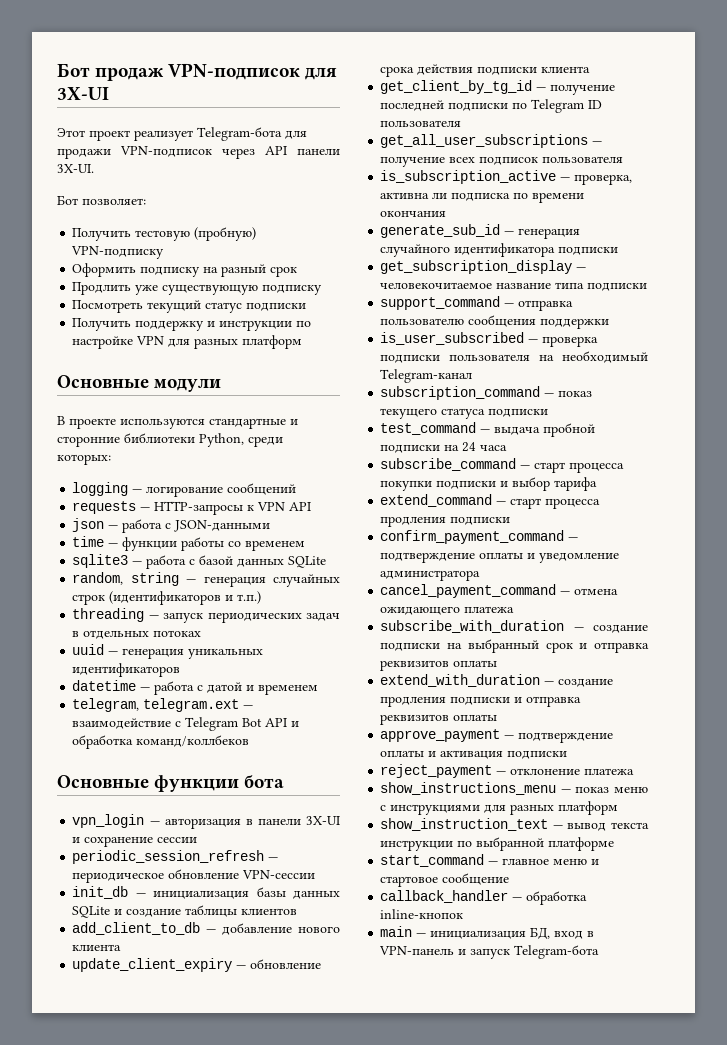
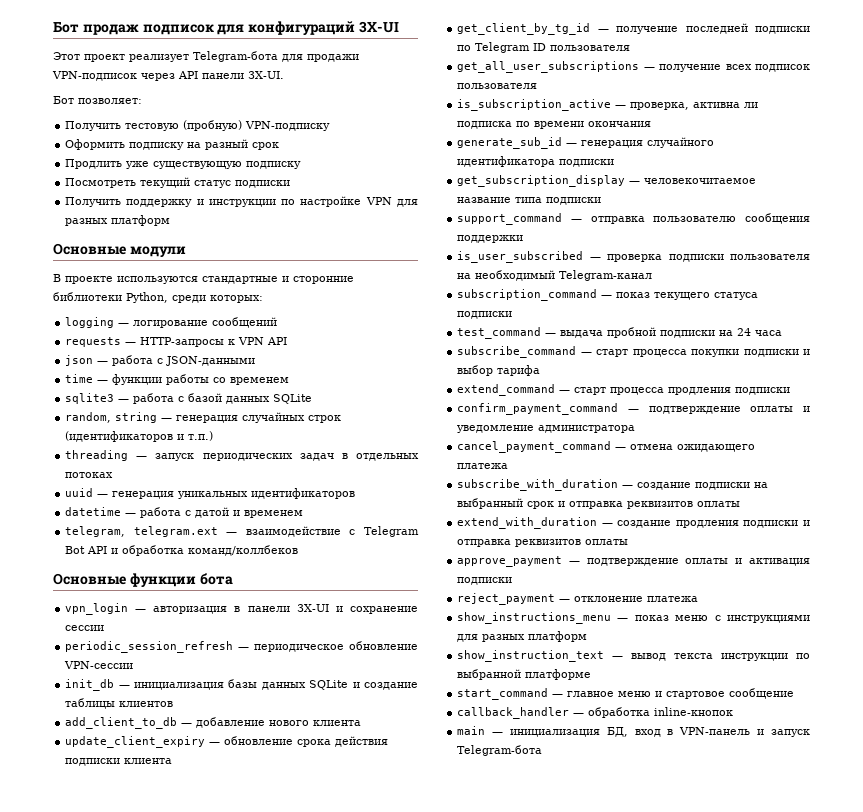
[168,63,338,80] VPN-подписок для -> [142,21,356,35] подписок для конфигураций

